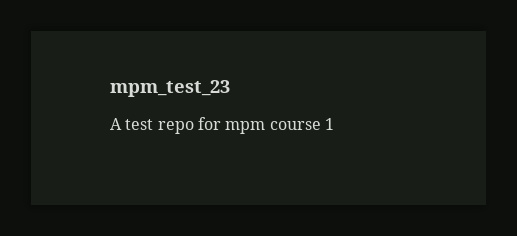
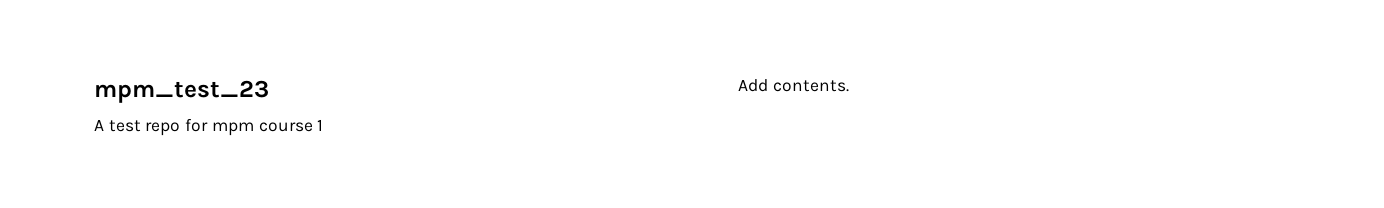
(334, 124) none -> [738,79,849,92] // Add contents.

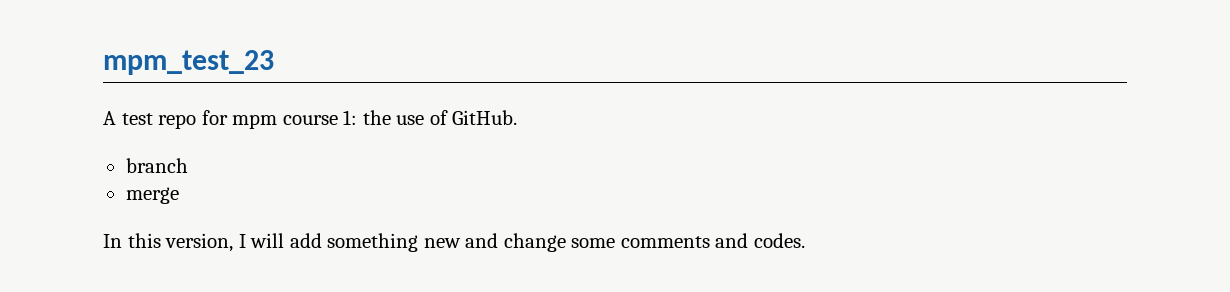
[317,119,324,131] [738,79,849,92] 1 // Add contents. -> [343,110,518,125] [125,158,188,173] [125,187,179,204] [103,233,805,252] 1: the use of GitHub. // branch // merge // In this version, I will add something new and change some comments and codes.

